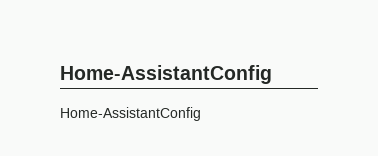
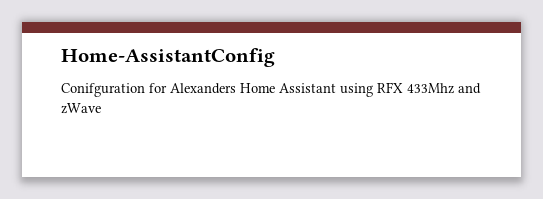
[60,107,201,121] Home-AssistantConfig -> [61,82,481,97] [61,103,101,114] Conifguration for Alexanders Home Assistant using RFX 433Mhz and zWave

